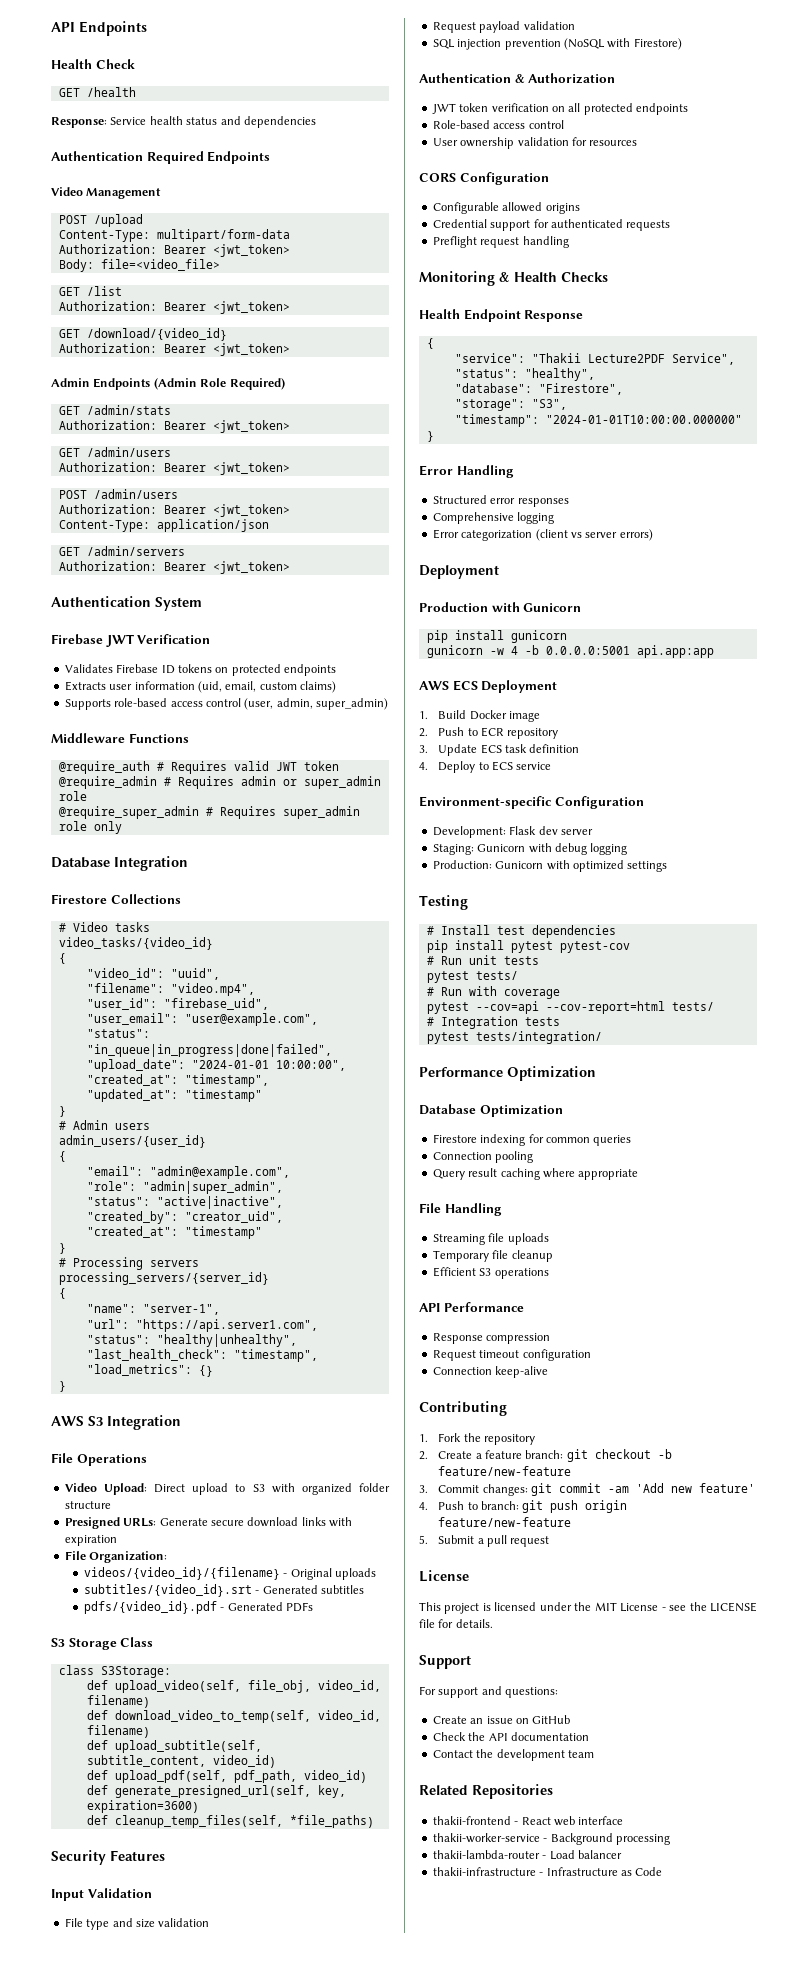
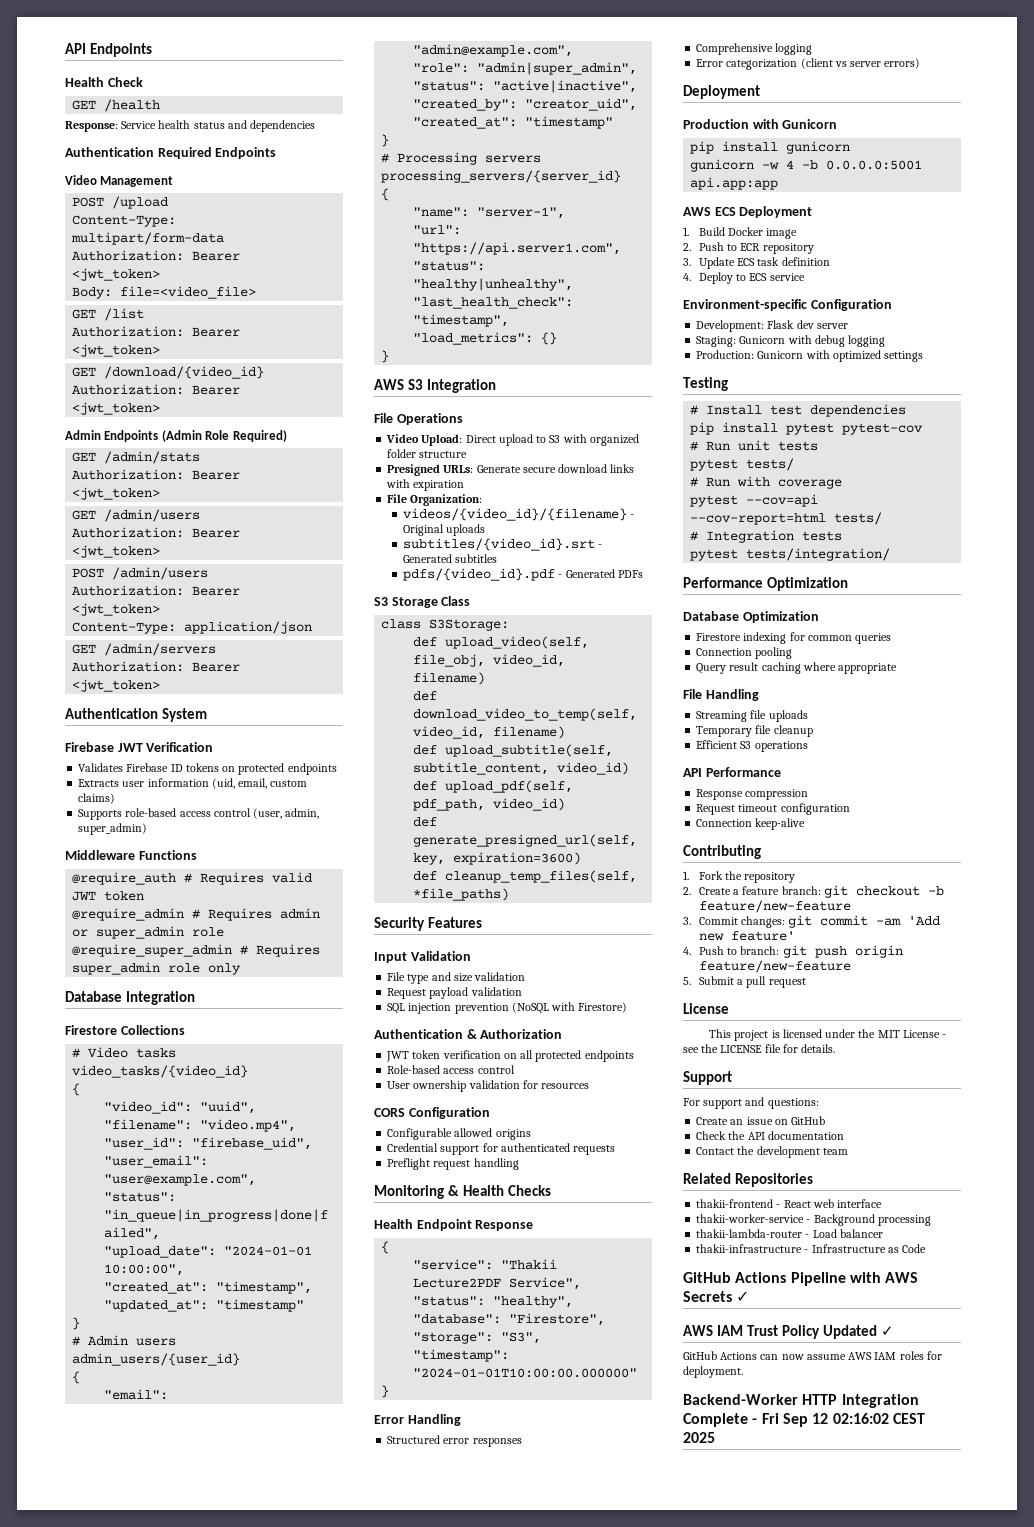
(663, 1871) none -> [683,1272,919,1286] [683,1291,750,1302] [683,1325,894,1339] [683,1351,942,1360] [683,1366,743,1378] [683,1394,919,1408] [683,1413,925,1427] [683,1432,715,1443] // GitHub Actions Pipeline with AWS Secrets ✓ // AWS IAM Trust Policy Updated ✓ // GitHub Actions can now assume AWS IAM roles for deployment. // Backend-Worker HTTP Integration Complete - Fri Sep 12 02:16:02 CEST 2025

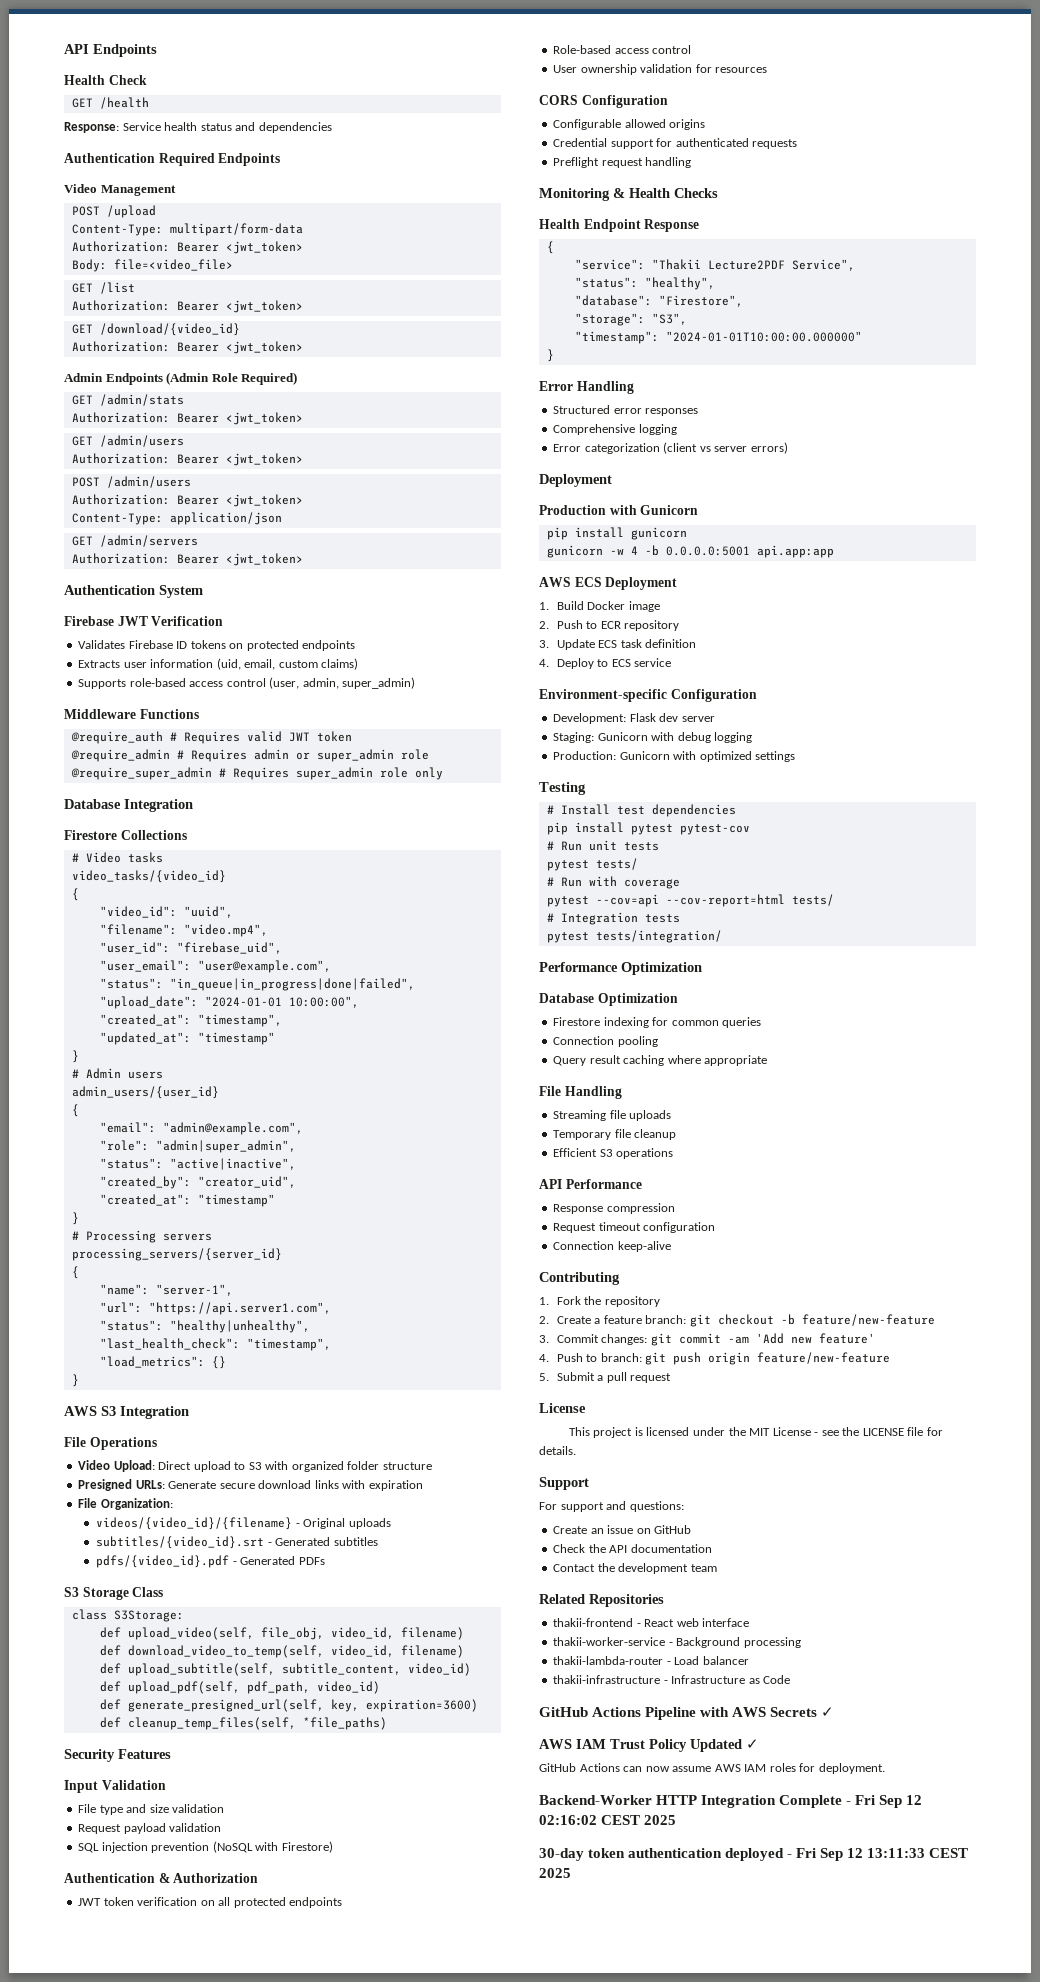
(715, 1437) none -> [539,1848,969,1861] [539,1868,571,1878] // 30-day token authentication deployed - Fri Sep 12 13:11:33 CEST 2025

